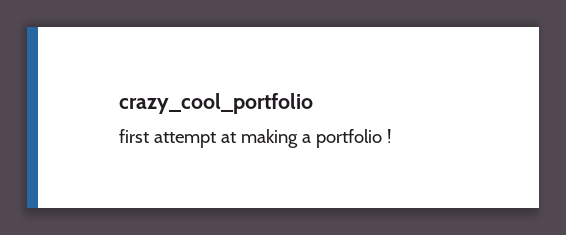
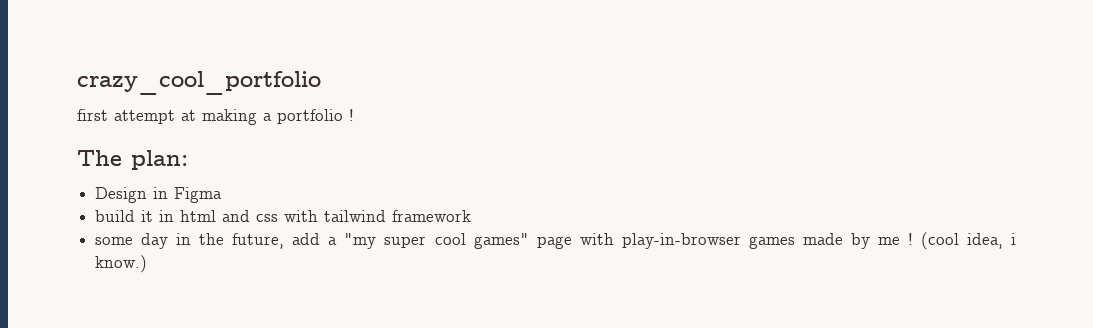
(391, 136) none -> [77,150,188,170] [95,187,223,203] [95,210,472,222] [95,232,1016,250] [95,255,148,273] // The plan: // Design in Figma // build it in html and css with tailwind framework // some day in the future, add a "my super cool games" page with play-in-browser games made by me ! (cool idea, i know.)

